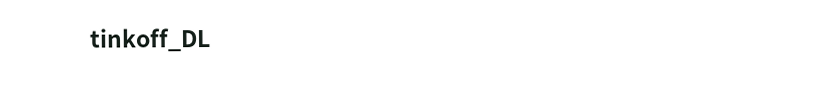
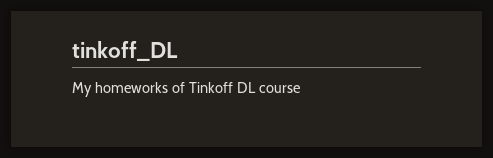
(211, 40) none -> [72,82,300,97] // My homeworks of Tinkoff DL course

